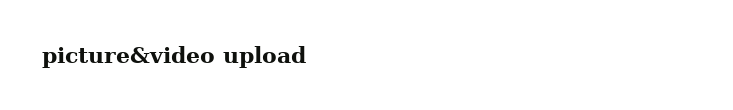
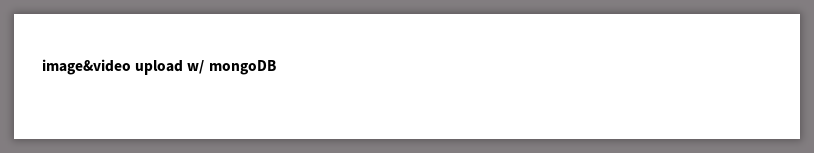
[42,46,306,68] picture&video upload -> [42,59,276,75] image&video upload w/ mongoDB

